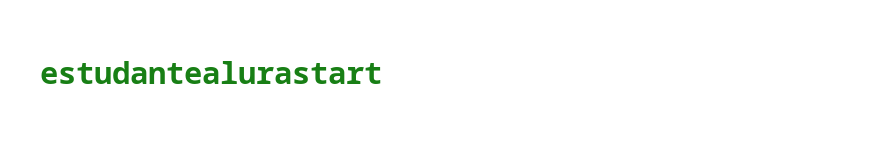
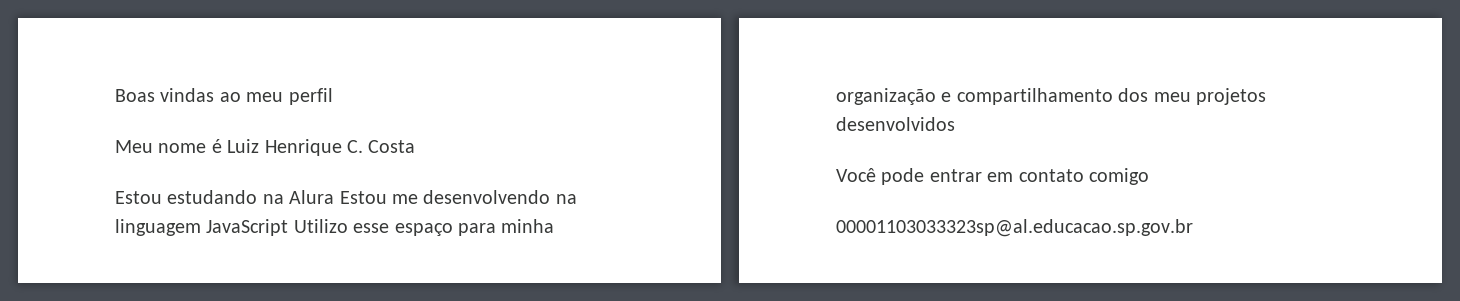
[40,61,382,84] estudantealurastart -> [115,88,333,105] [115,139,416,156] [115,190,577,204] [115,219,555,236] [836,88,1266,105] [836,117,955,131] [836,168,1149,185] [836,219,1193,237] Boas vindas ao meu perfil // Meu nome é Luiz Henrique C. Costa // Estou estudando na Alura Estou me desenvolvendo na linguagem JavaScript Utilizo esse espaço para minha organização e compartilhamento dos meu projetos desenvolvidos // Você pode entrar em contato comigo // 00001103033323sp@al.educacao.sp.gov.br

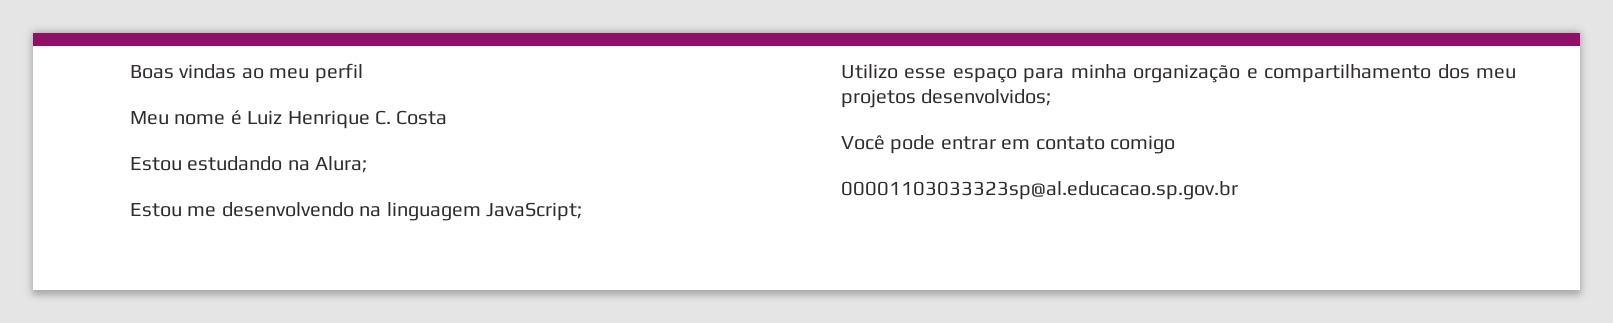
[289,190,335,204] Alura -> [315,156,368,173] Alura; //
[206,219,289,236] JavaScript -> [486,202,582,221] JavaScript; //
[836,117,955,131] desenvolvidos -> [921,89,1052,106] desenvolvidos;

